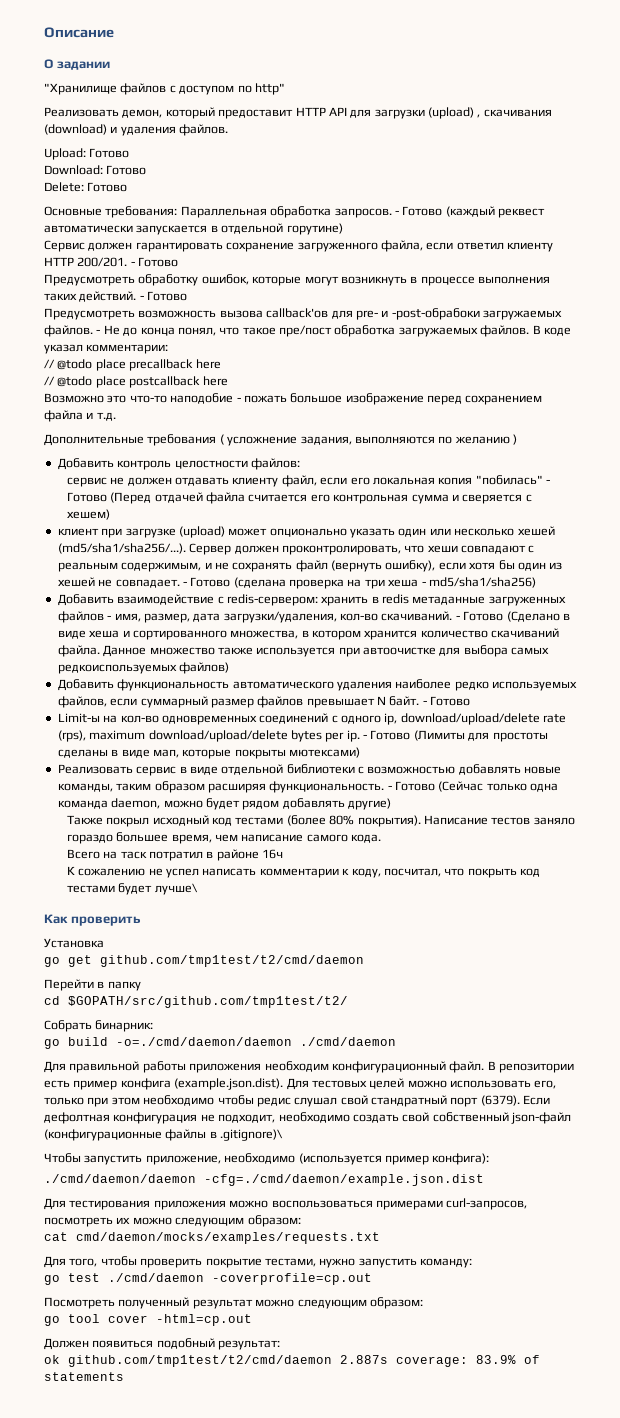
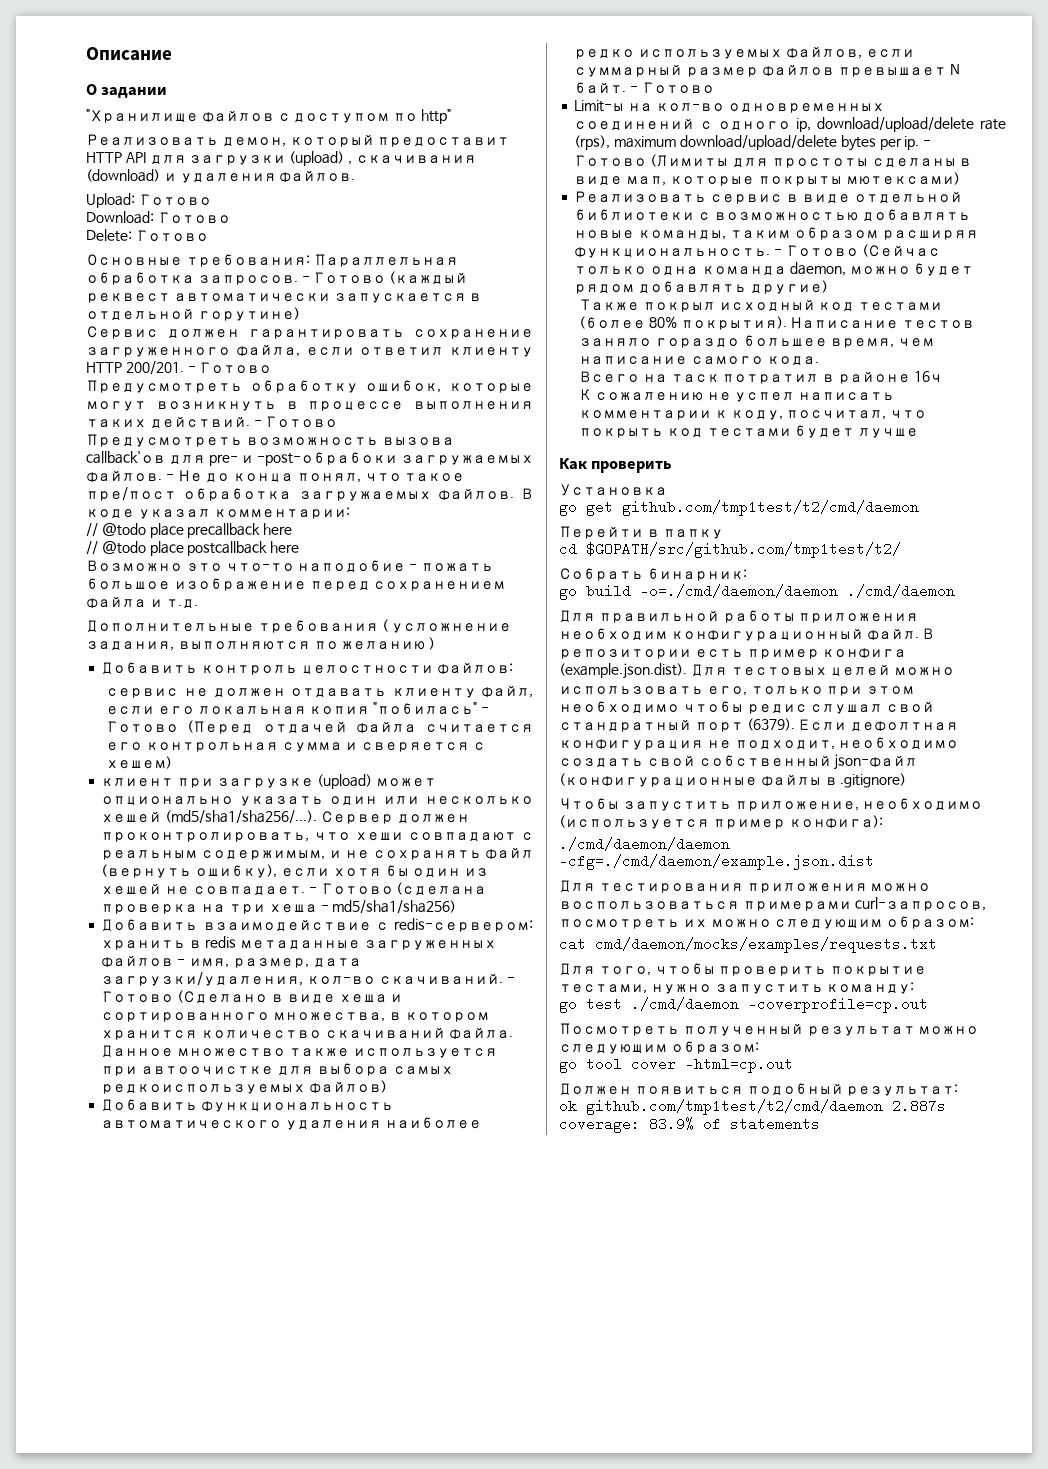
[154,883,198,895] лучше\ -> [858,428,919,438] лучше
[220,1129,284,1141] .gitignore)\ -> [840,773,907,788] .gitignore)

